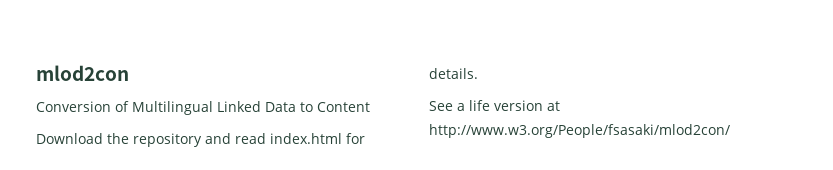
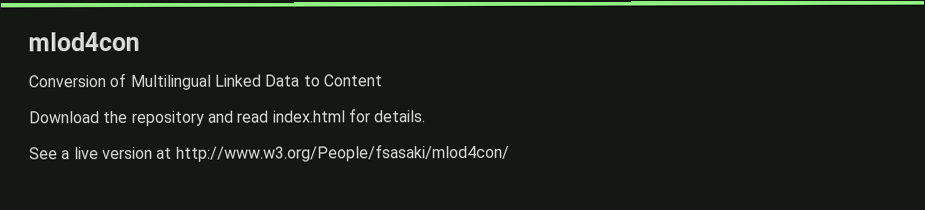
[36,65,129,81] mlod2con -> [28,31,140,52] mlod4con
[469,100,490,111] life -> [73,147,99,160] live
[429,124,730,138] http://www.w3.org/People/fsasaki/mlod2con/ -> [175,143,510,162] http://www.w3.org/People/fsasaki/mlod4con/

